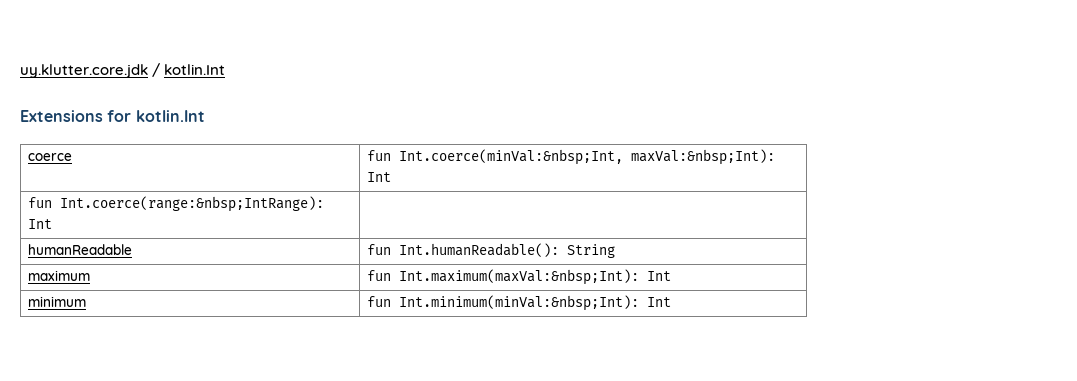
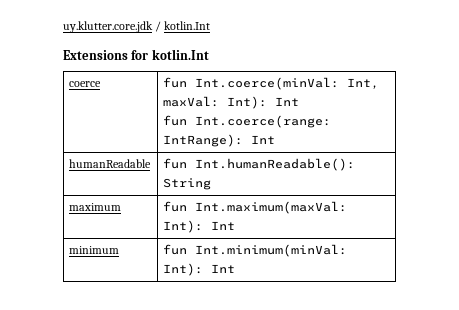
[399,149,776,165] [367,172,392,182] [28,196,325,212] [28,219,53,229] Int.coerce(minVal:&nbsp;Int, maxVal:&nbsp;Int): Int // fun Int.coerce(range:&nbsp;IntRange): Int | -> [195,77,380,90] [163,96,300,109] [163,115,332,128] [163,134,276,147] Int.coerce(minVal: Int, maxVal: Int): Int // fun Int.coerce(range: IntRange): Int
[399,269,640,285] Int.maximum(maxVal:&nbsp;Int): -> [195,201,348,214] [163,220,204,233] Int.maximum(maxVal: Int):
[399,295,640,311] Int.minimum(minVal:&nbsp;Int): -> [195,244,348,257] [163,263,204,276] Int.minimum(minVal: Int):

